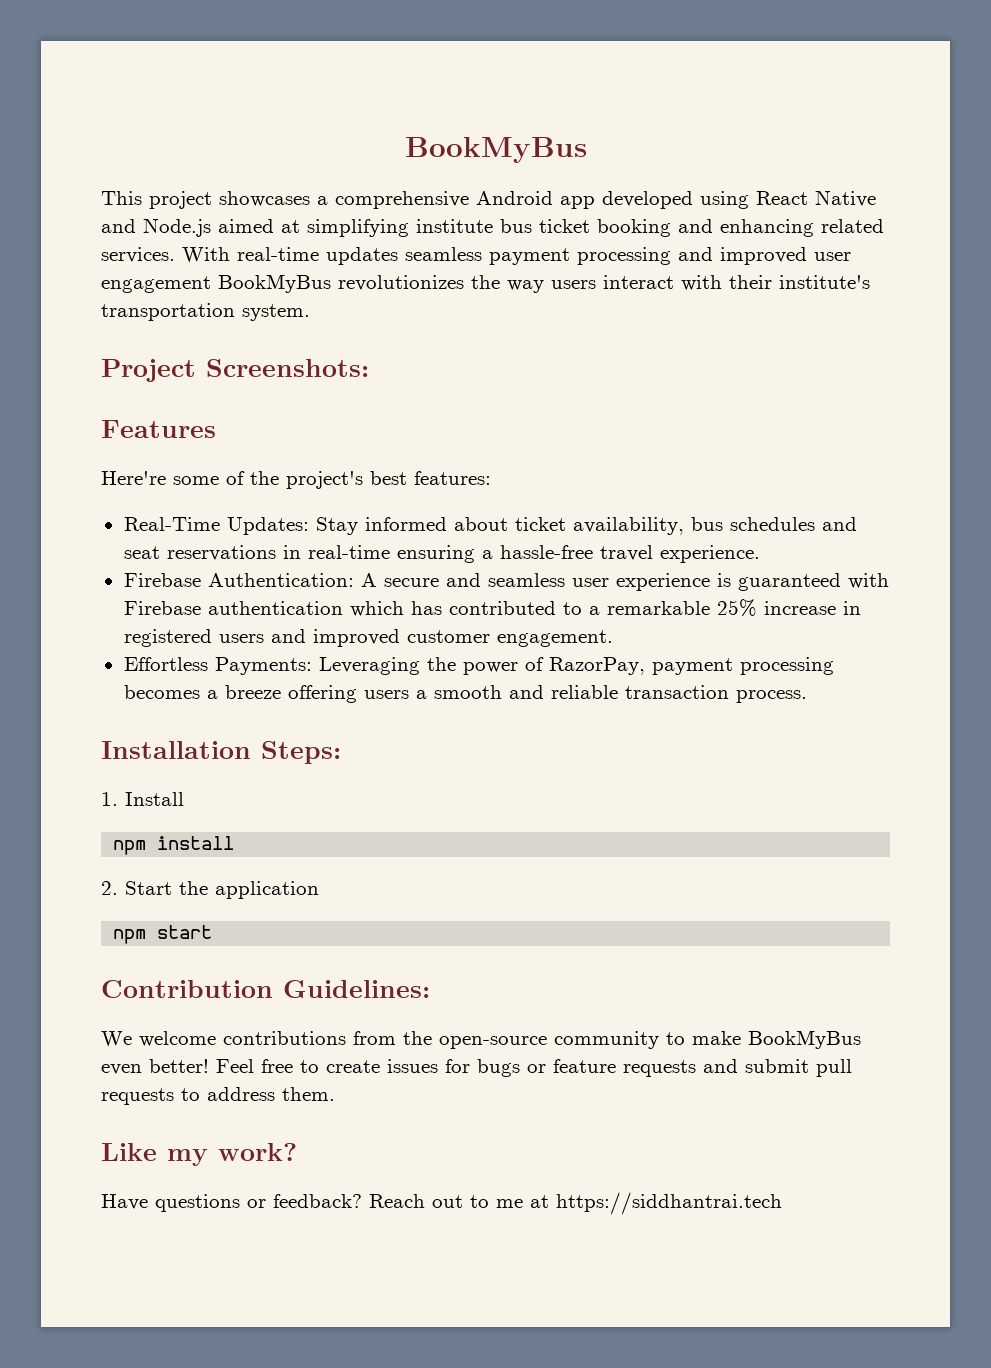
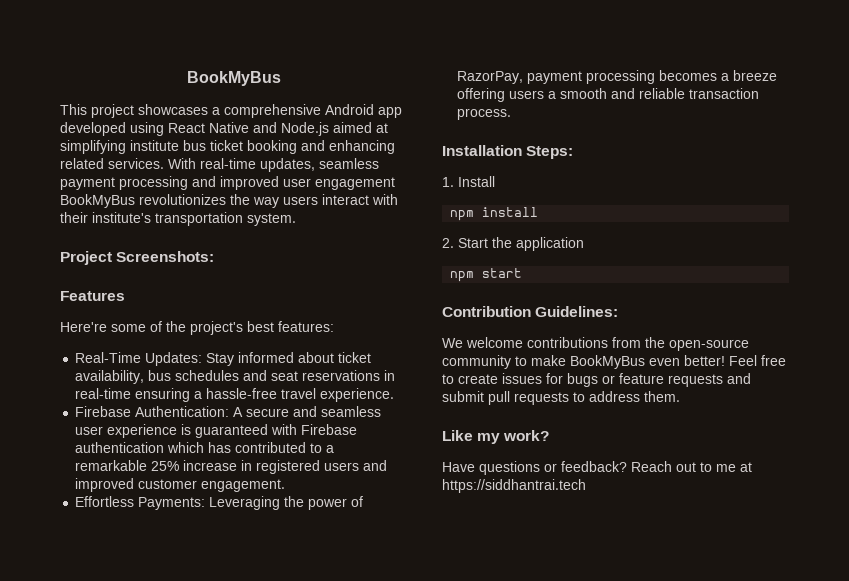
[326,247,398,265] updates -> [260,158,315,172] updates,

